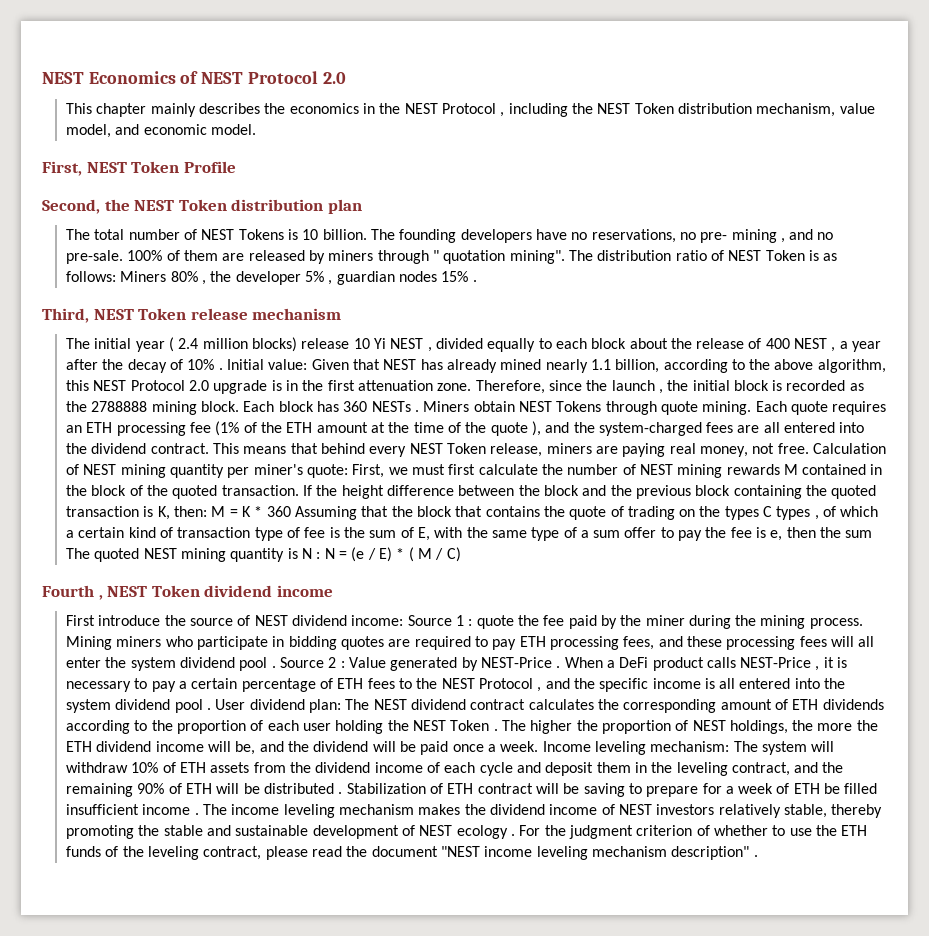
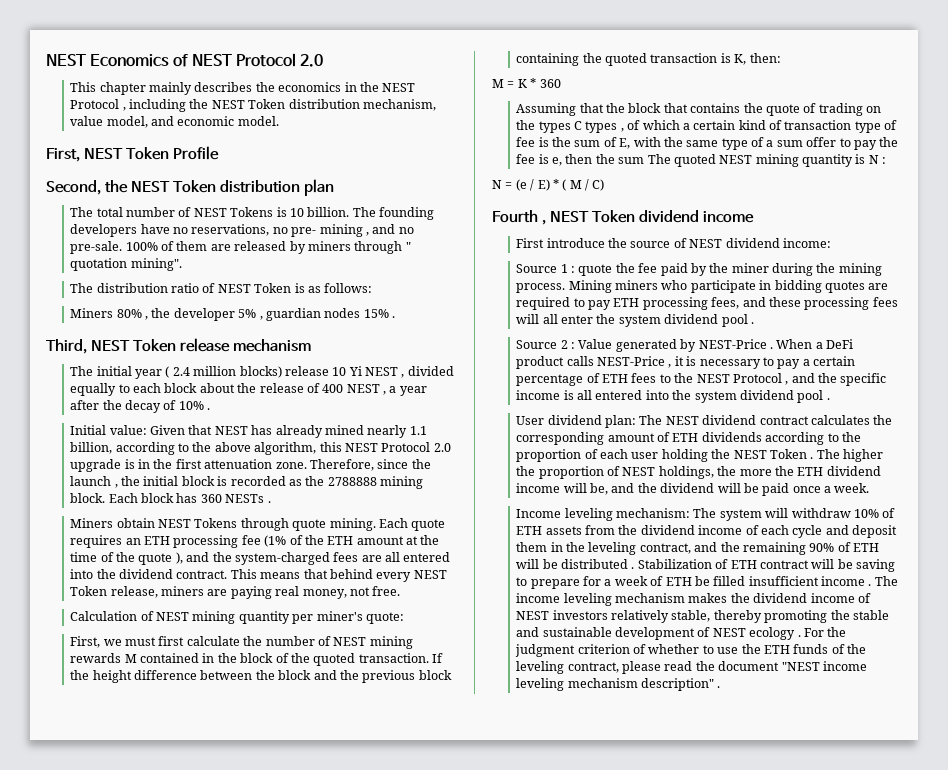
(565, 257) none -> (182, 264) //
(117, 276) none -> (373, 288) //
(223, 369) none -> (211, 409) //
(419, 411) none -> (271, 502) //
(809, 448) none -> (401, 591) //
(349, 471) none -> (404, 618) //
(208, 511) none -> (781, 58) //
(291, 511) none -> (561, 83) //
(321, 555) none -> (887, 160) //
(404, 620) none -> (831, 243) //
(276, 667) none -> (754, 323) //
(212, 709) none -> (830, 399) //
(539, 746) none -> (870, 488) //

